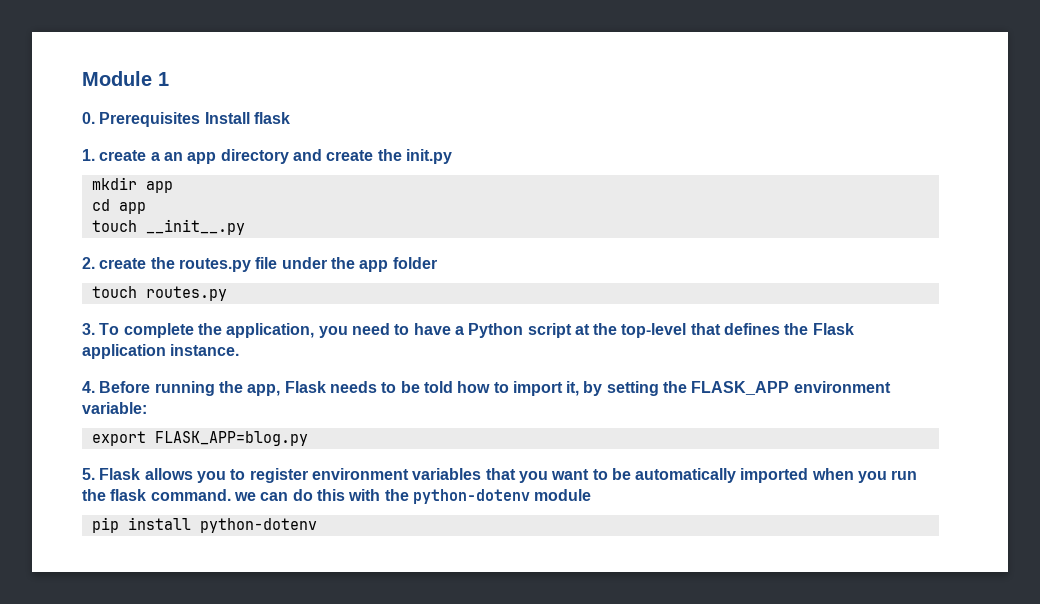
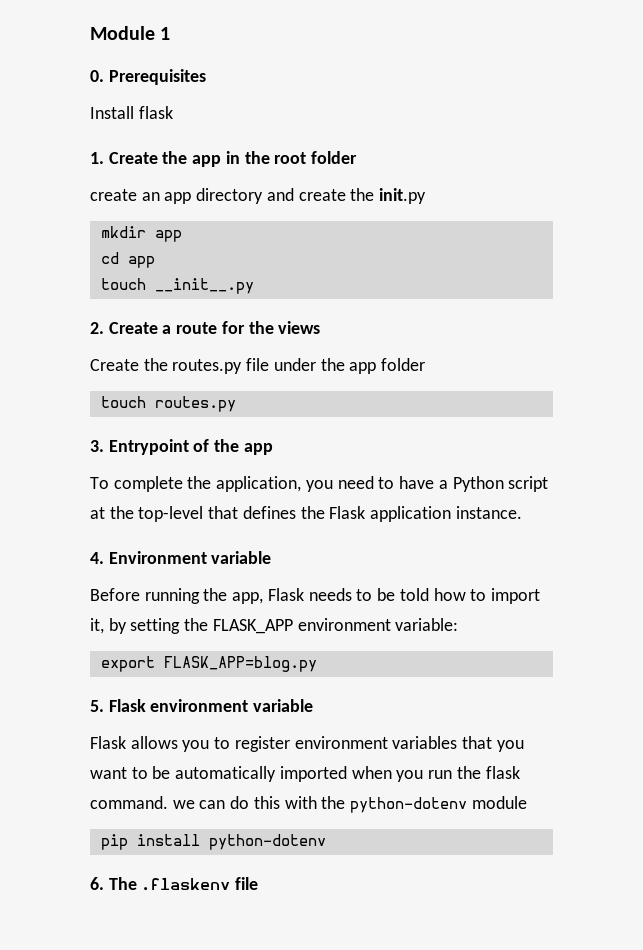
(201, 119) none -> (206, 77) //
[99,150,160,161] create a -> [108,151,358,167] [90,189,137,201] Create the app in the root folder // create
[99,258,147,269] create -> [108,321,321,334] [90,359,139,371] Create a route for the views // Create
(95, 329) none -> [108,439,273,455] Entrypoint of the app //
(95, 387) none -> [108,551,272,564] Environment variable //
(141, 474) none -> [150,699,314,712] [90,736,126,749] environment variable // Flask
(317, 525) none -> [90,877,259,891] // 6. The .flaskenv file

